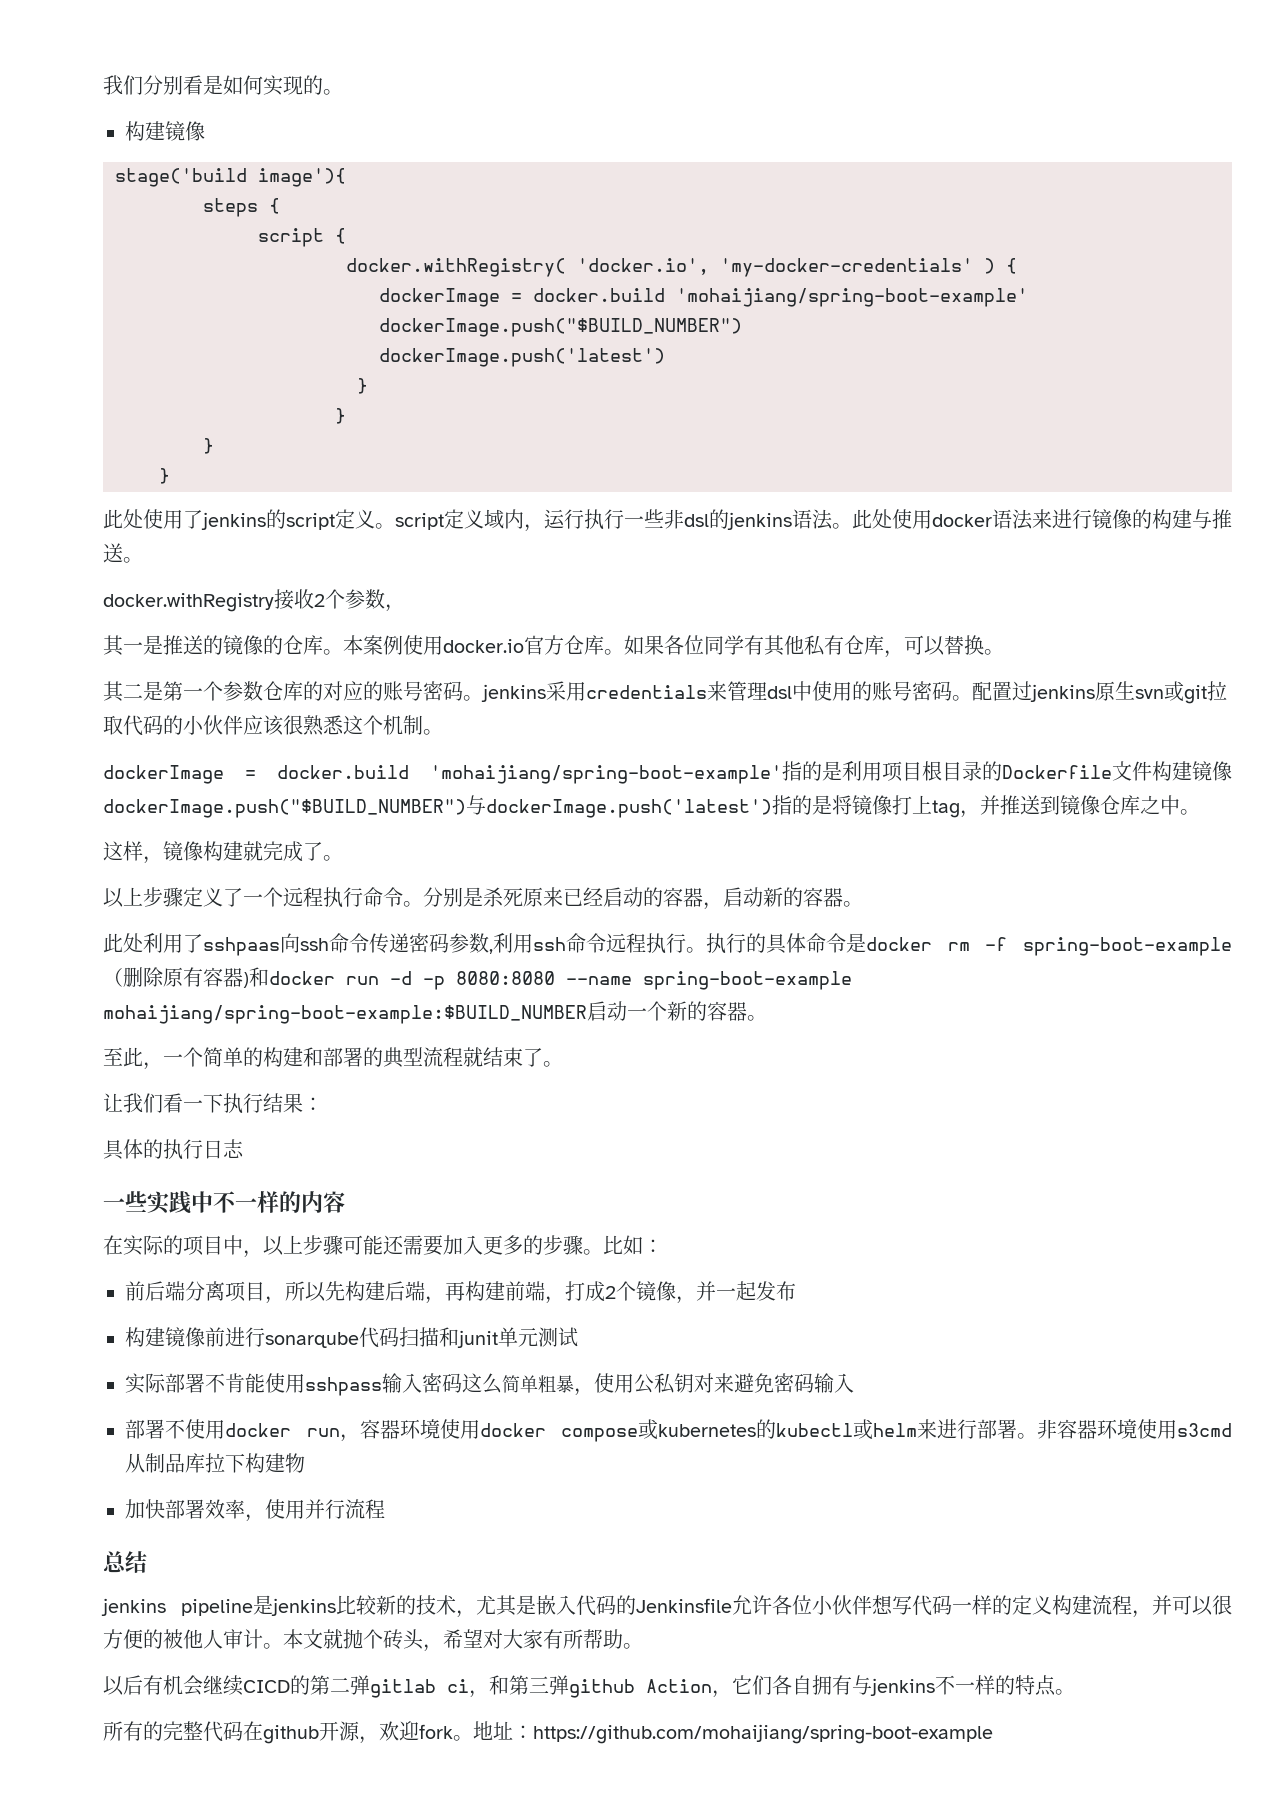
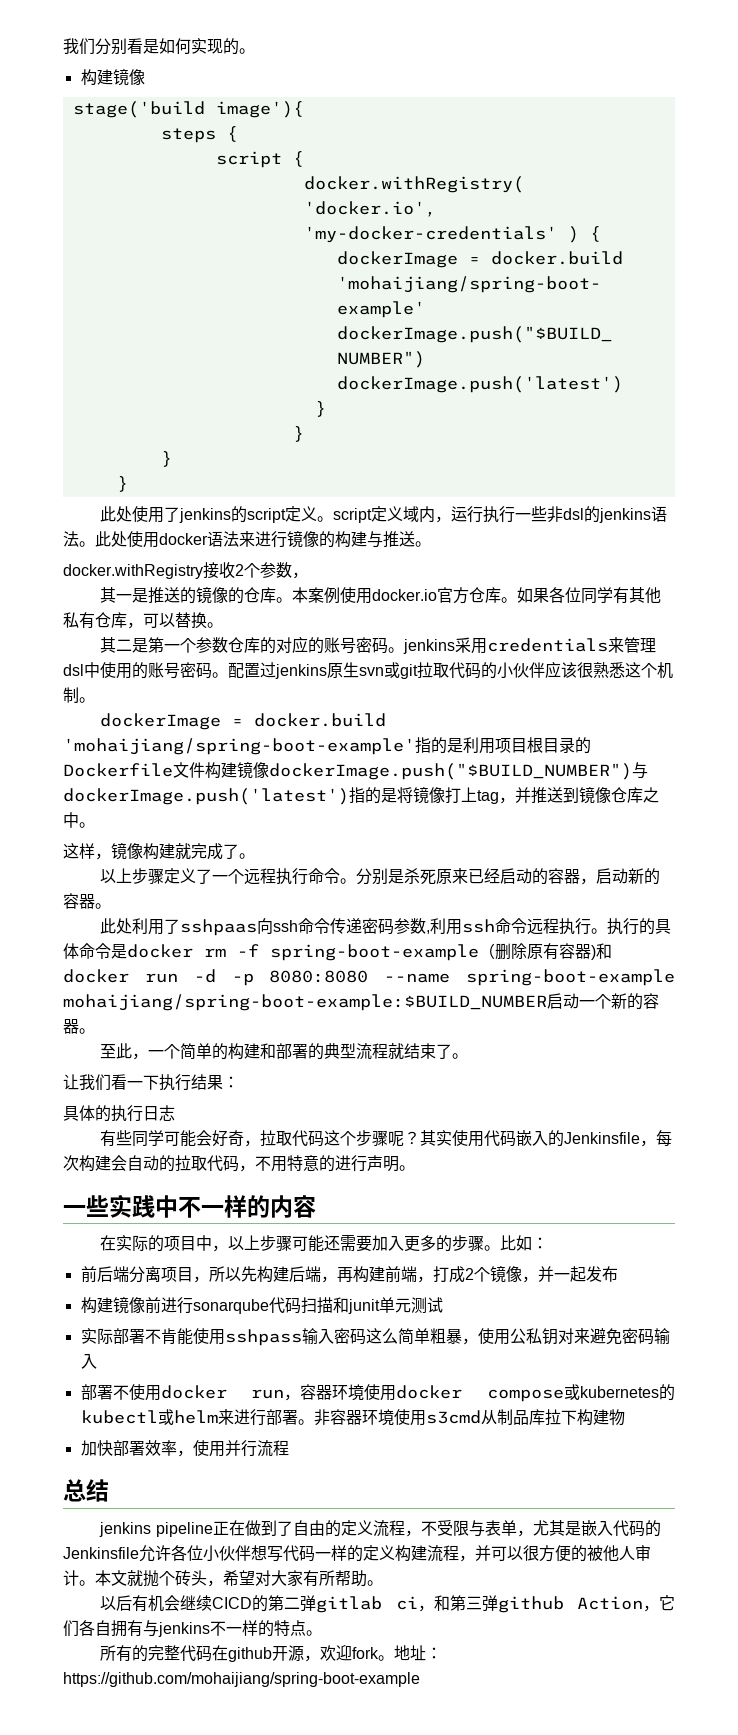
(244, 1148) none -> [100,1130,673,1147] [63,1155,415,1172] // 有些同学可能会好奇，拉取代码这个步骤呢？其实使用代码嵌入的Jenkinsfile，每次构建会自动的拉取代码，不用特意的进行声明。
[253,1595,456,1616] 是jenkins比较新的技术 -> [212,1520,517,1537] 正在做到了自由的定义流程，不受限与表单

